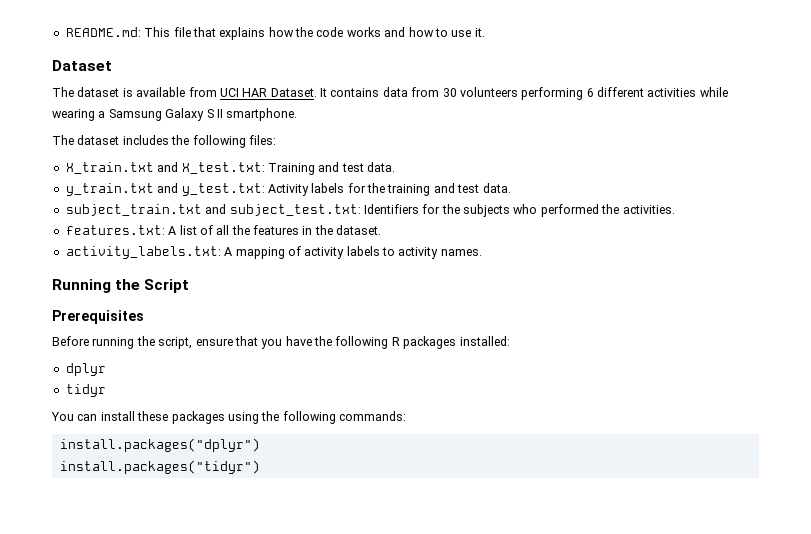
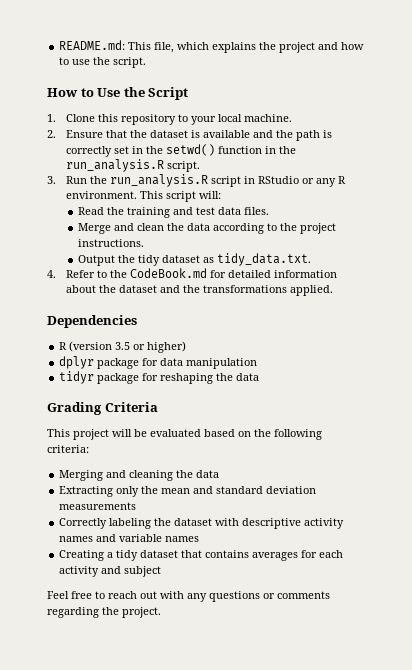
[173,27,485,40] [52,60,112,71] [52,87,728,100] [52,108,298,121] [52,135,276,148] [65,162,395,175] [65,183,511,196] [65,204,675,217] [65,225,382,235] [65,246,482,259] [52,279,190,293] [52,310,144,324] [52,336,510,349] [65,363,106,376] [65,384,106,397] [51,411,406,424] [59,438,260,452] [59,460,260,474] file that explains how the code works and how to use it. // Dataset // The dataset is available from UCI HAR Dataset. It contains data from 30 volunteers performing 6 different activities while wearing a Samsung Galaxy S II smartphone. // The dataset includes the following files: // X_train.txt and X_test.txt: Training and test data. // y_train.txt and y_test.txt: Activity labels for the training and test data. // subject_train.txt and subject_test.txt: Identifiers for the subjects who performed the activities. // features.txt: A list of all the features in the dataset. // activity_labels.txt: A mapping of activity labels to activity names. // Running the Script // Prerequisites // Before running the script, ensure that you have the following R packages installed: // dplyr // tidyr // You can install these packages using the following commands: // install.packages("dplyr") // install.packages("tidyr") -> [154,42,365,53] [59,57,147,68] [47,87,189,100] [47,114,292,125] [47,130,332,141] [65,144,296,157] [65,159,200,172] [47,174,346,187] [65,191,221,202] [78,207,270,218] [78,223,337,234] [78,239,145,247] [78,253,312,266] [47,268,337,278] [65,285,333,296] [47,315,137,328] [59,341,187,353] [59,356,258,369] [59,371,260,384] [47,402,158,415] [47,429,322,440] [47,445,89,453] [59,470,220,481] [59,486,317,497] [59,502,137,510] [59,518,345,529] [59,534,200,542] [59,550,344,561] [59,566,162,577] [47,591,330,602] [47,607,161,618] file, which explains the project and how to use the script. // How to Use the Script // 1. Clone this repository to your local machine. // 2. Ensure that the dataset is available and the path is correctly set in the setwd() function in the run_analysis.R script. // 3. Run the run_analysis.R script in RStudio or any R environment. This script will: // Read the training and test data files. // Merge and clean the data according to the project instructions. // Output the tidy dataset as tidy_data.txt. // 4. Refer to the CodeBook.md for detailed information about the dataset and the transformations applied. // Dependencies // R (version 3.5 or higher) // dplyr package for data manipulation // tidyr package for reshaping the data // Grading Criteria // This project will be evaluated based on the following criteria: // Merging and cleaning the data // Extracting only the mean and standard deviation measurements // Correctly labeling the dataset with descriptive activity names and variable names // Creating a tidy dataset that contains averages for each activity and subject // Feel free to reach out with any questions or comments regarding the project.

